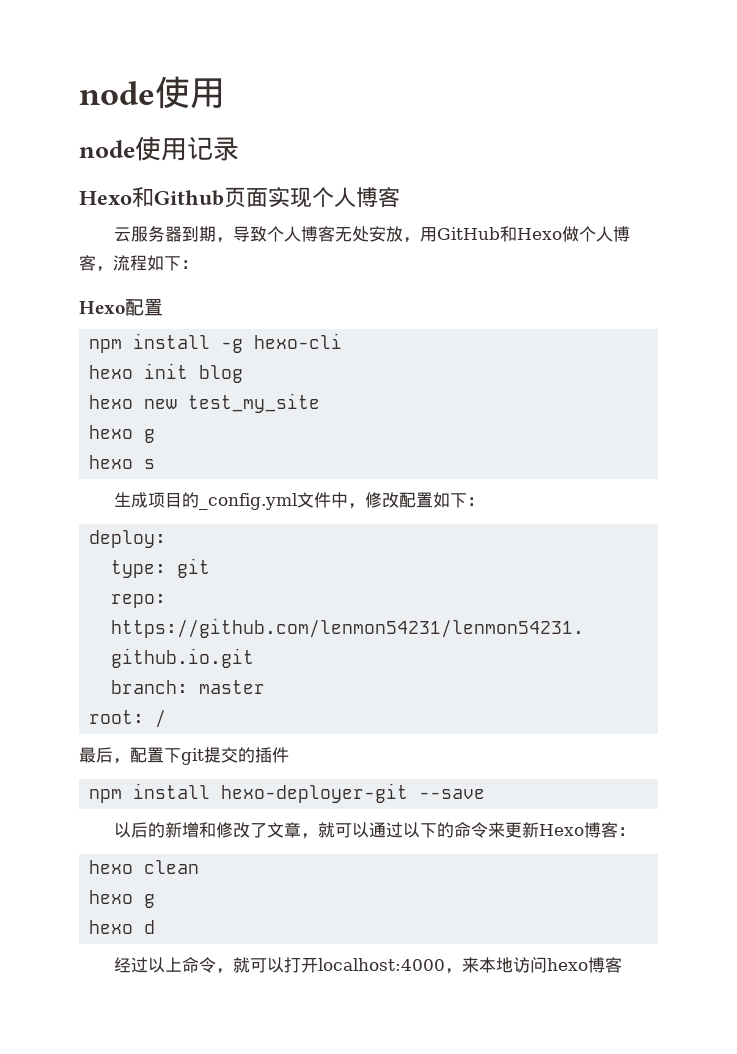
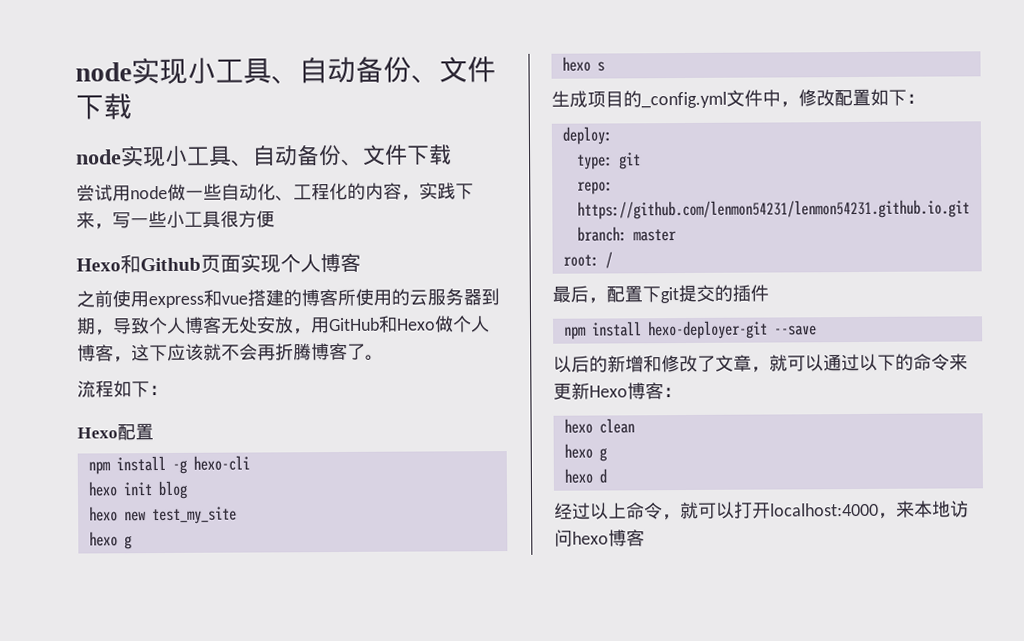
[79,76,225,109] [79,136,239,161] node使用 // node使用记录 -> [75,56,496,85] [75,93,132,120] [76,144,452,168] [76,182,474,202] [76,210,275,230] node实现小工具、自动备份、文件下载 // node实现小工具、自动备份、文件下载 // 尝试用node做一些自动化、工程化的内容，实践下来，写一些小工具很方便
(400, 197) none -> [76,288,410,309] 之前使用express和vue搭建的博客所使用的
(113, 269) none -> [131,342,384,362] 这下应该就不会再折腾博客了。 //

